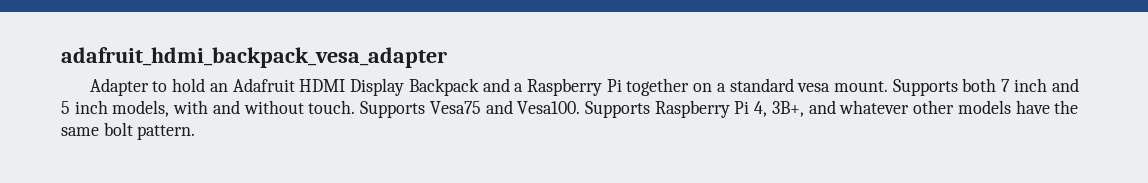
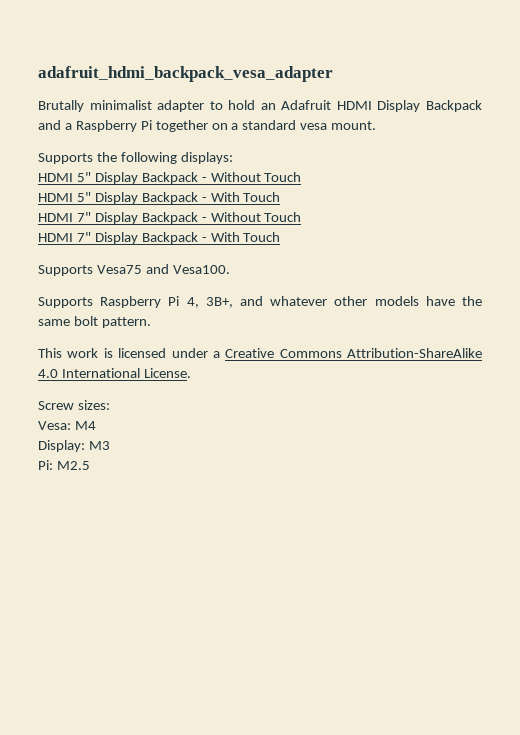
[89,78,149,96] Adapter -> [38,100,205,112] Brutally minimalist adapter
[892,78,1079,96] [61,100,356,117] Supports both 7 inch and 5 inch models, with and without touch. -> [38,152,233,164] [38,172,302,184] [38,192,281,204] [38,212,302,224] [38,232,281,244] // Supports the following displays: // HDMI 5" Display Backpack - Without Touch // HDMI 5" Display Backpack - With Touch // HDMI 7" Display Backpack - Without Touch // HDMI 7" Display Backpack - With Touch //
(581, 107) none -> (230, 269) //
(196, 132) none -> [38,348,482,358] [38,368,191,378] [38,400,110,410] [38,421,96,430] [38,440,110,452] [38,460,90,470] // This work is licensed under a Creative Commons Attribution-ShareAlike 4.0 International License. // Screw sizes: // Vesa: M4 // Display: M3 // Pi: M2.5

